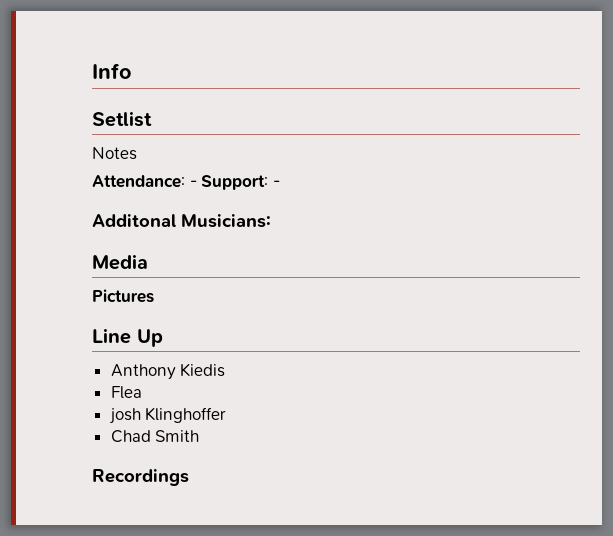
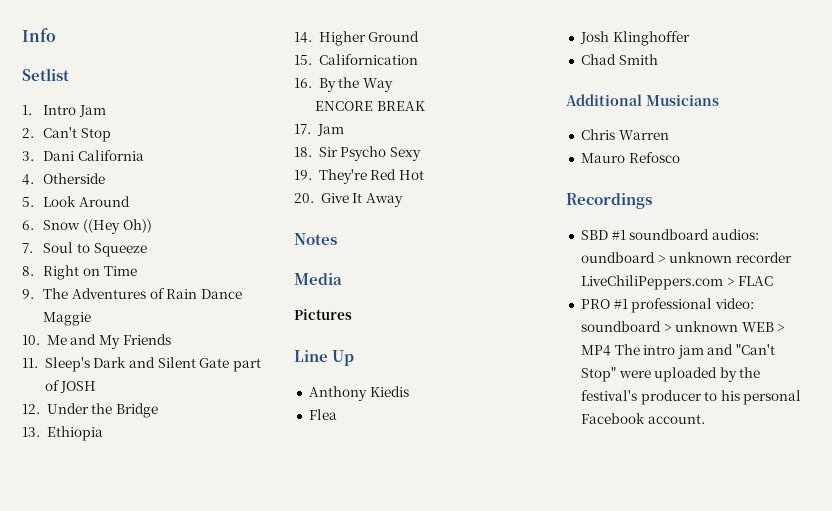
[92,147,137,160] [92,175,280,190] [92,214,271,228] Notes // Attendance: - Support: - // Additonal Musicians: -> [22,105,107,117] [22,127,112,142] [22,150,145,161] [22,173,106,185] [22,196,131,207] [22,219,152,234] [22,242,147,257] [22,265,137,280] [22,288,243,299] [43,312,92,326] [22,334,171,349] [22,357,261,372] [44,380,97,393] [22,403,159,418] [22,426,103,441] [294,31,420,46] [294,54,418,65] [294,77,394,92] [315,101,426,111] [294,124,344,136] [294,146,422,161] [294,169,425,184] [294,193,404,207] [294,233,337,245] 1. Intro Jam // 2. Can't Stop // 3. Dani California // 4. Otherside // 5. Look Around // 6. Snow ((Hey Oh)) // 7. Soul to Squeeze // 8. Right on Time // 9. The Adventures of Rain Dance Maggie // 10. Me and My Friends // 11. Sleep's Dark and Silent Gate part of JOSH // 12. Under the Bridge // 13. Ethiopia // 14. Higher Ground // 15. Californication // 16. By the Way // ENCORE BREAK // 17. Jam // 18. Sir Psycho Sexy // 19. They're Red Hot // 20. Give It Away // Notes
[108,408,141,424] josh -> [579,31,609,44] Josh
[92,469,189,486] Recordings -> [566,94,719,106] [580,129,669,140] [580,152,680,163] [566,193,652,209] [580,229,759,240] [580,252,792,263] [580,275,774,290] [580,298,754,313] [580,321,786,332] [580,344,776,359] [580,367,761,382] [580,390,802,405] [580,413,705,424] Additional Musicians // Chris Warren // Mauro Refosco // Recordings // SBD #1 soundboard audios: oundboard > unknown recorder LiveChiliPeppers.com > FLAC // PRO #1 professional video: soundboard > unknown WEB > MP4 The intro jam and "Can't Stop" were uploaded by the festival's producer to his personal Facebook account.

